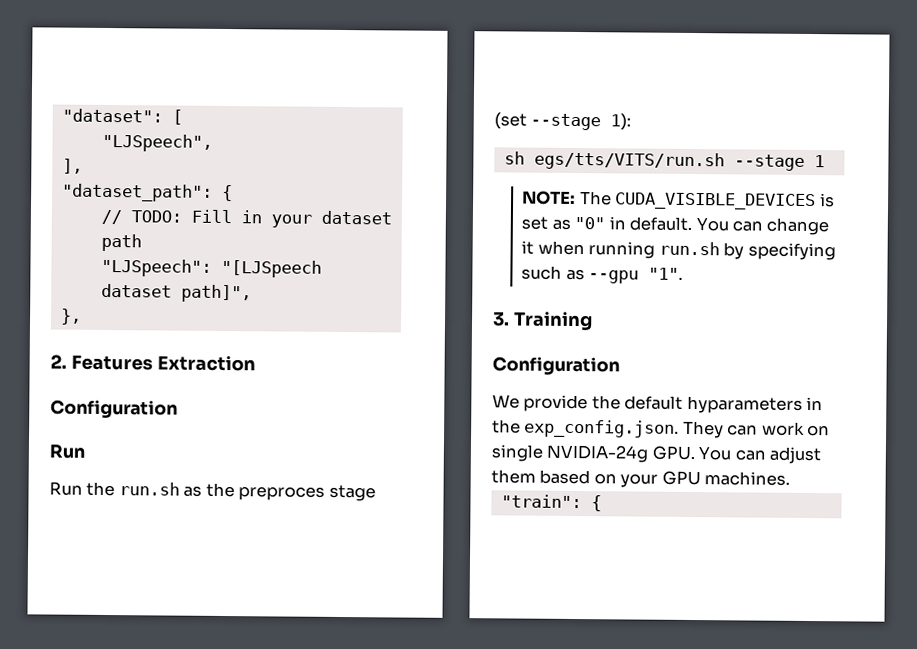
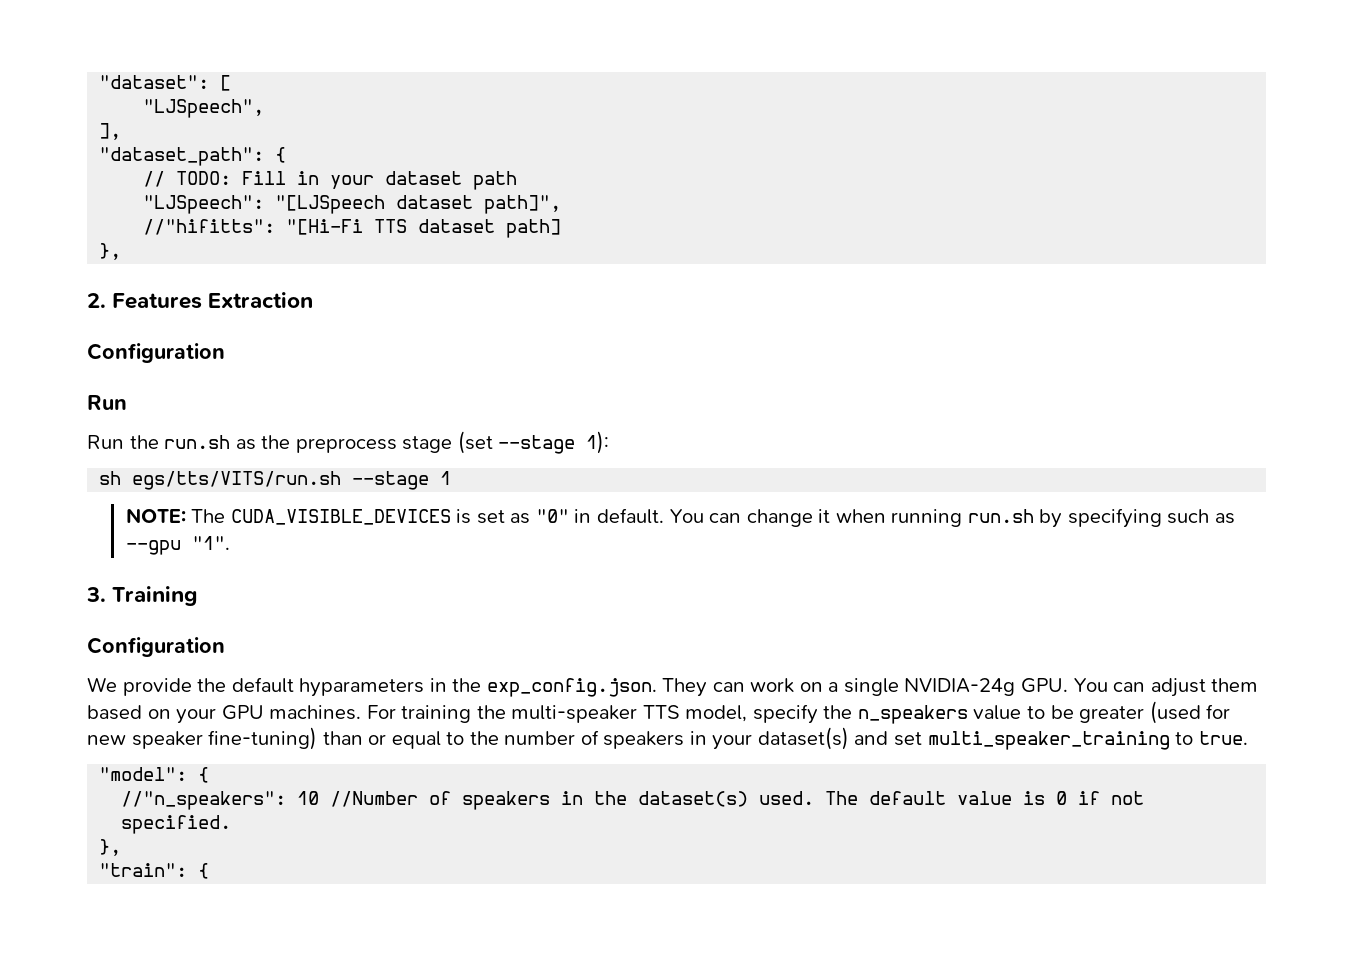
(252, 293) none -> [143,219,562,238] // //"hifitts": "[Hi-Fi TTS dataset path]
[238,486,326,501] preproces -> [295,438,397,453] preprocess
(831, 430) none -> [828,682,839,692] a
(791, 478) none -> [366,701,1231,724] [87,727,1248,750] [99,767,210,783] [121,791,1145,810] [121,815,232,834] [99,839,122,856] For training the multi-speaker TTS model, specify the n_speakers value to be greater (used for new speaker fine-tuning) than or equal to the number of speakers in your dataset(s) and set multi_speaker_training to true. // "model": { // //"n_speakers": 10 //Number of speakers in the dataset(s) used. The default value is 0 if not specified. // },

